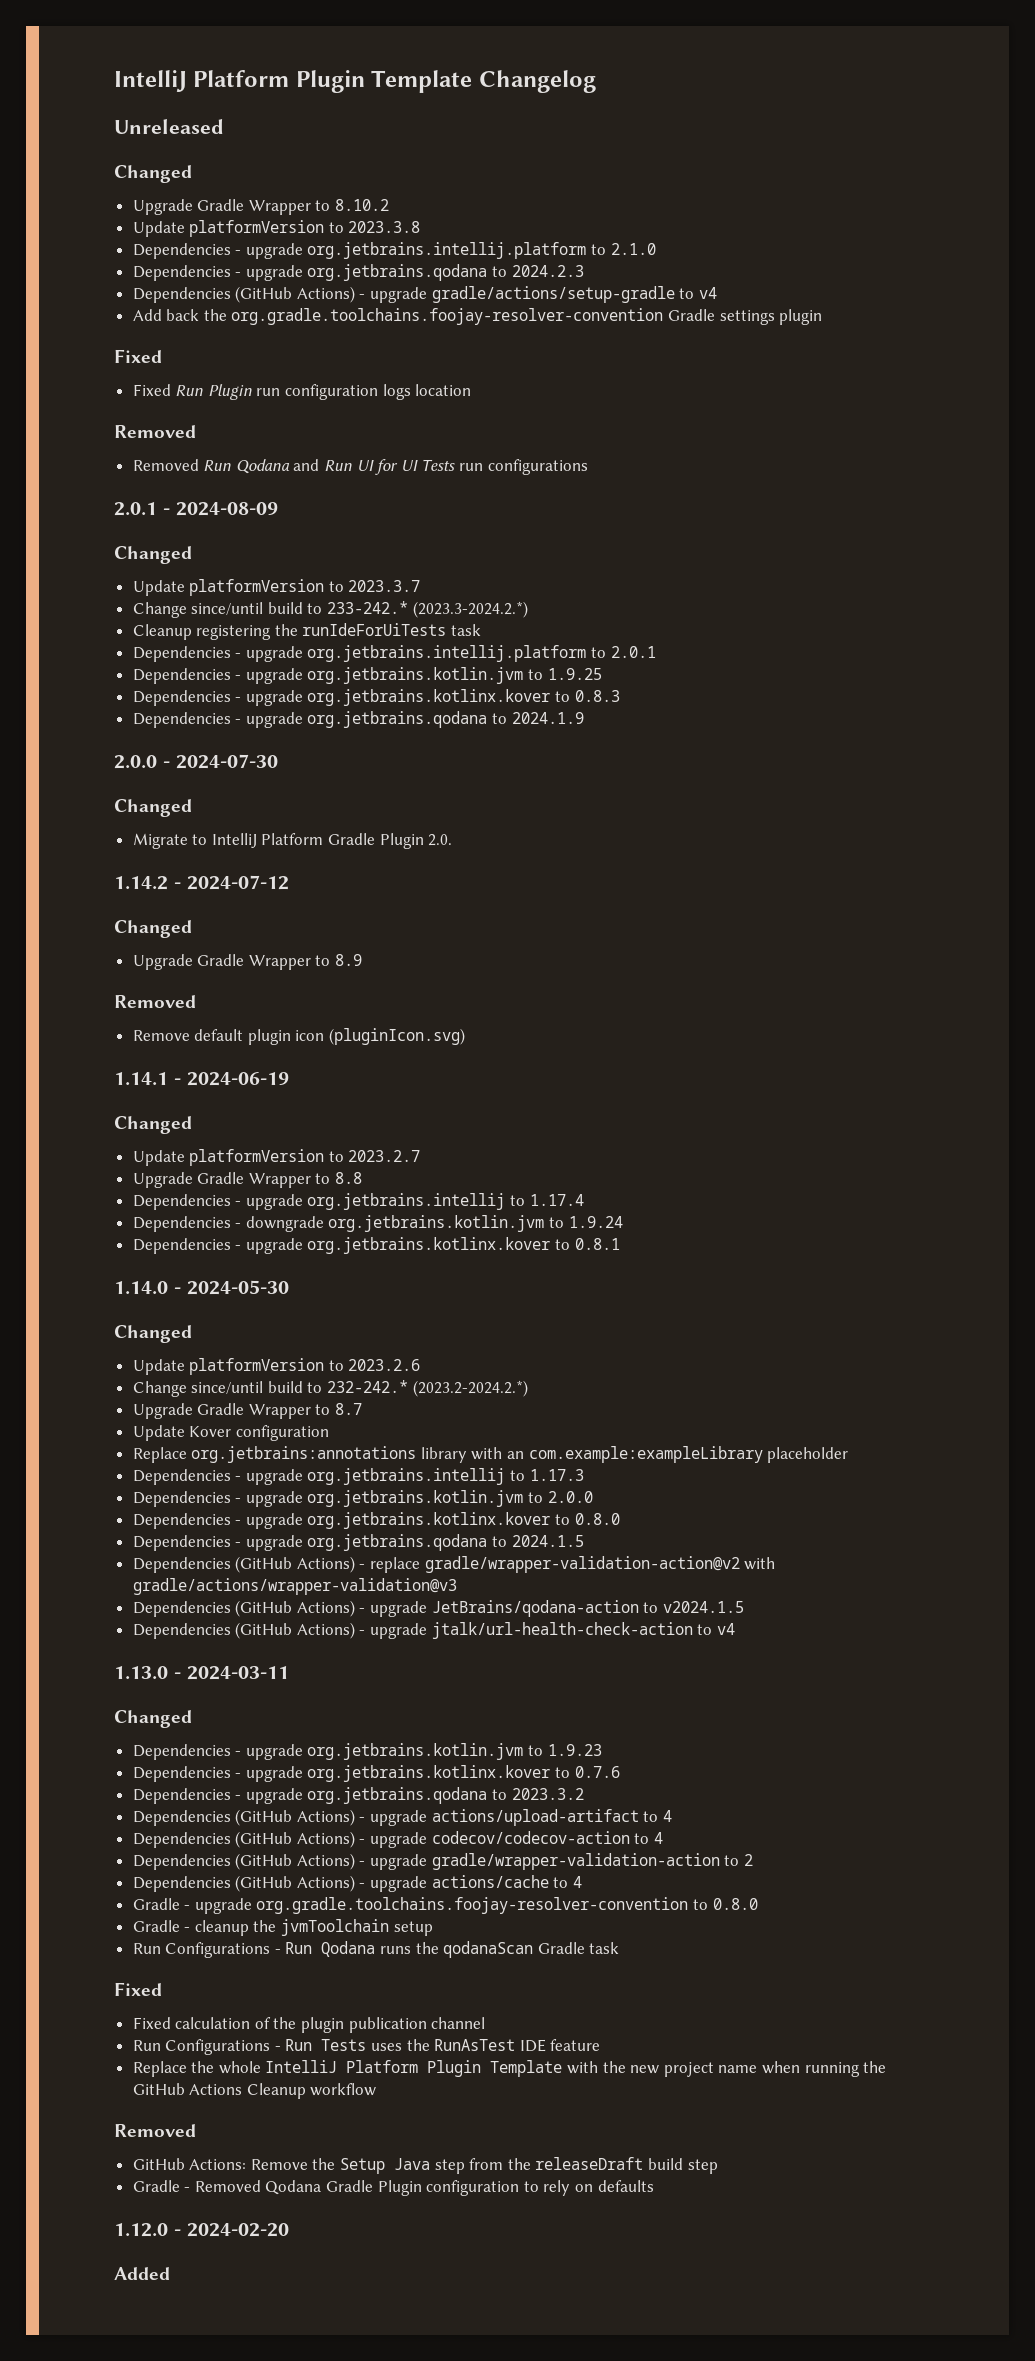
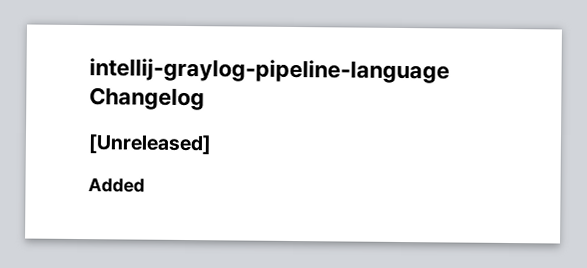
[114,70,596,93] [114,119,224,134] [114,165,192,183] [132,199,390,215] [132,220,421,237] [132,242,656,259] [132,264,584,281] [132,286,717,303] [132,308,823,325] [114,349,162,363] [132,384,472,400] [114,425,196,438] [132,459,588,475] [114,502,278,516] [114,546,192,564] [132,579,421,596] [132,601,528,618] [132,623,482,640] [132,645,656,662] [132,667,602,684] [132,689,620,706] [132,711,584,728] [114,754,278,769] [114,799,192,817] [132,833,453,849] [114,875,289,890] [114,920,192,938] [132,954,363,970] [114,995,196,1008] [132,1028,466,1045] [114,1072,289,1086] [114,1116,192,1134] [132,1149,421,1166] [132,1172,363,1188] [132,1193,584,1210] [132,1215,623,1232] [132,1237,620,1254] [114,1280,289,1295] [114,1325,192,1343] [132,1358,421,1375] [132,1380,528,1397] [132,1403,363,1419] [132,1425,329,1441] [132,1446,849,1463] [132,1468,584,1485] [132,1490,593,1507] [132,1512,620,1529] [132,1534,584,1551] [132,1556,776,1573] [132,1578,457,1595] [132,1600,744,1617] [132,1622,735,1639] [114,1666,289,1680] [114,1710,192,1728] [132,1743,602,1760] [132,1765,620,1782] [132,1787,584,1804] [132,1809,672,1826] [132,1831,663,1848] [132,1853,753,1870] [132,1875,582,1892] [132,1897,758,1914] [132,1919,433,1936] [132,1941,620,1958] [114,1982,162,1996] [132,2017,486,2033] [132,2039,601,2055] [132,2060,887,2077] [132,2083,377,2099] [114,2124,196,2137] [132,2157,718,2174] [132,2180,654,2196] [114,2223,289,2237] IntelliJ Platform Plugin Template Changelog // Unreleased // Changed // Upgrade Gradle Wrapper to 8.10.2 // Update platformVersion to 2023.3.8 // Dependencies - upgrade org.jetbrains.intellij.platform to 2.1.0 // Dependencies - upgrade org.jetbrains.qodana to 2024.2.3 // Dependencies (GitHub Actions) - upgrade gradle/actions/setup-gradle to v4 // Add back the org.gradle.toolchains.foojay-resolver-convention Gradle settings plugin // Fixed // Fixed Run Plugin run configuration logs location // Removed // Removed Run Qodana and Run UI for UI Tests run configurations // 2.0.1 - 2024-08-09 // Changed // Update platformVersion to 2023.3.7 // Change since/until build to 233-242.* (2023.3-2024.2.*) // Cleanup registering the runIdeForUiTests task // Dependencies - upgrade org.jetbrains.intellij.platform to 2.0.1 // Dependencies - upgrade org.jetbrains.kotlin.jvm to 1.9.25 // Dependencies - upgrade org.jetbrains.kotlinx.kover to 0.8.3 // Dependencies - upgrade org.jetbrains.qodana to 2024.1.9 // 2.0.0 - 2024-07-30 // Changed // Migrate to IntelliJ Platform Gradle Plugin 2.0. // 1.14.2 - 2024-07-12 // Changed // Upgrade Gradle Wrapper to 8.9 // Removed // Remove default plugin icon (pluginIcon.svg) // 1.14.1 - 2024-06-19 // Changed // Update platformVersion to 2023.2.7 // Upgrade Gradle Wrapper to 8.8 // Dependencies - upgrade org.jetbrains.intellij to 1.17.4 // Dependencies - downgrade org.jetbrains.kotlin.jvm to 1.9.24 // Dependencies - upgrade org.jetbrains.kotlinx.kover to 0.8.1 // 1.14.0 - 2024-05-30 // Changed // Update platformVersion to 2023.2.6 // Change since/until build to 232-242.* (2023.2-2024.2.*) // Upgrade Gradle Wrapper to 8.7 // Update Kover configuration // Replace org.jetbrains:annotations library with an com.example:exampleLibrary placeholder // Dependencies - upgrade org.jetbrains.intellij to 1.17.3 // Dependencies - upgrade org.jetbrains.kotlin.jvm to 2.0.0 // Dependencies - upgrade org.jetbrains.kotlinx.kover to 0.8.0 // Dependencies - upgrade org.jetbrains.qodana to 2024.1.5 // Dependencies (GitHub Actions) - replace gradle/wrapper-validation-action@v2 with gradle/actions/wrapper-validation@v3 // Dependencies (GitHub Actions) - upgrade JetBrains/qodana-action to v2024.1.5 // Dependencies (GitHub Actions) - upgrade jtalk/url-health-check-action to v4 // 1.13.0 - 2024-03-11 // Changed // Dependencies - upgrade org.jetbrains.kotlin.jvm to 1.9.23 // Dependencies - upgrade org.jetbrains.kotlinx.kover to 0.7.6 // Dependencies - upgrade org.jetbrains.qodana to 2023.3.2 // Dependencies (GitHub Actions) - upgrade actions/upload-artifact to 4 // Dependencies (GitHub Actions) - upgrade codecov/codecov-action to 4 // Dependencies (GitHub Actions) - upgrade gradle/wrapper-validation-action to 2 // Dependencies (GitHub Actions) - upgrade actions/cache to 4 // Gradle - upgrade org.gradle.toolchains.foojay-resolver-convention to 0.8.0 // Gradle - cleanup the jvmToolchain setup // Run Configurations - Run Qodana runs the qodanaScan Gradle task // Fixed // Fixed calculation of the plugin publication channel // Run Configurations - Run Tests uses the RunAsTest IDE feature // Replace the whole IntelliJ Platform Plugin Template with the new project name when running the GitHub Actions Cleanup workflow // Removed // GitHub Actions: Remove the Setup Java step from the releaseDraft build step // Gradle - Removed Qodana Gradle Plugin configuration to rely on defaults // 1.12.0 - 2024-02-20 -> [89,58,450,84] [89,87,205,111] [88,134,211,155] intellij-graylog-pipeline-language Changelog // [Unreleased]

